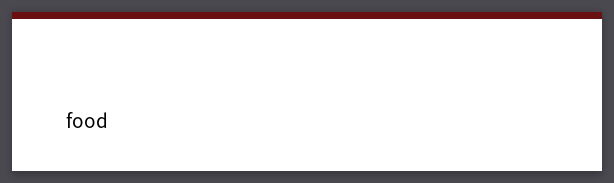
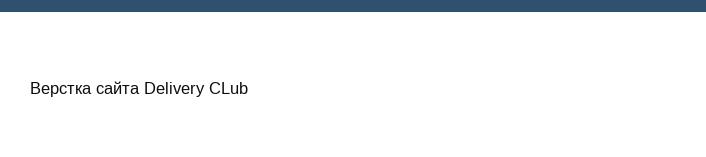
[66,112,108,128] food -> [30,81,248,97] Верстка сайта Delivery CLub

